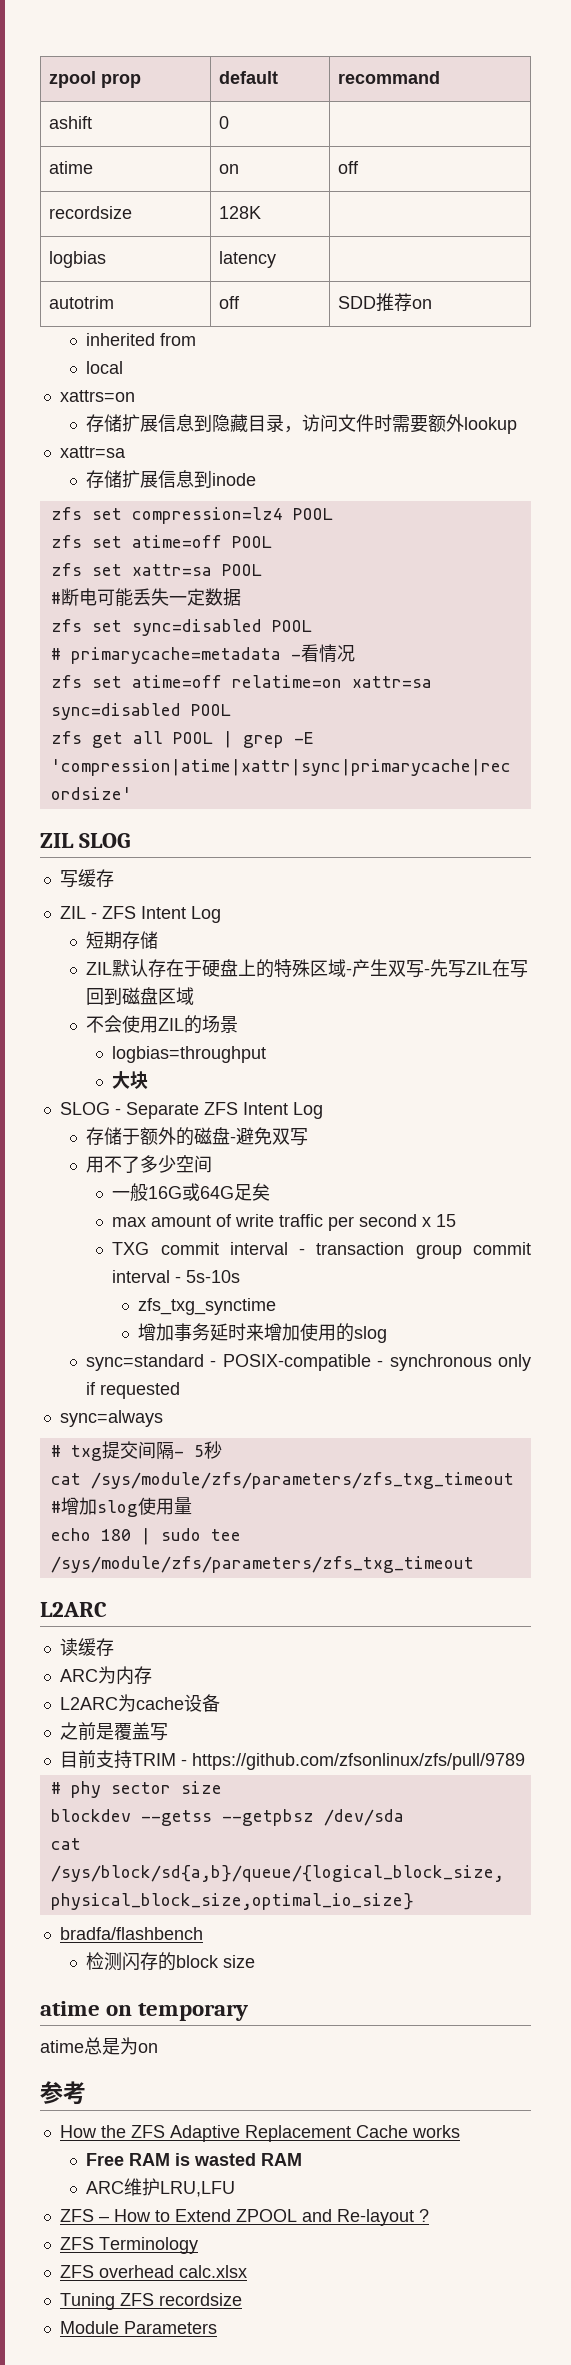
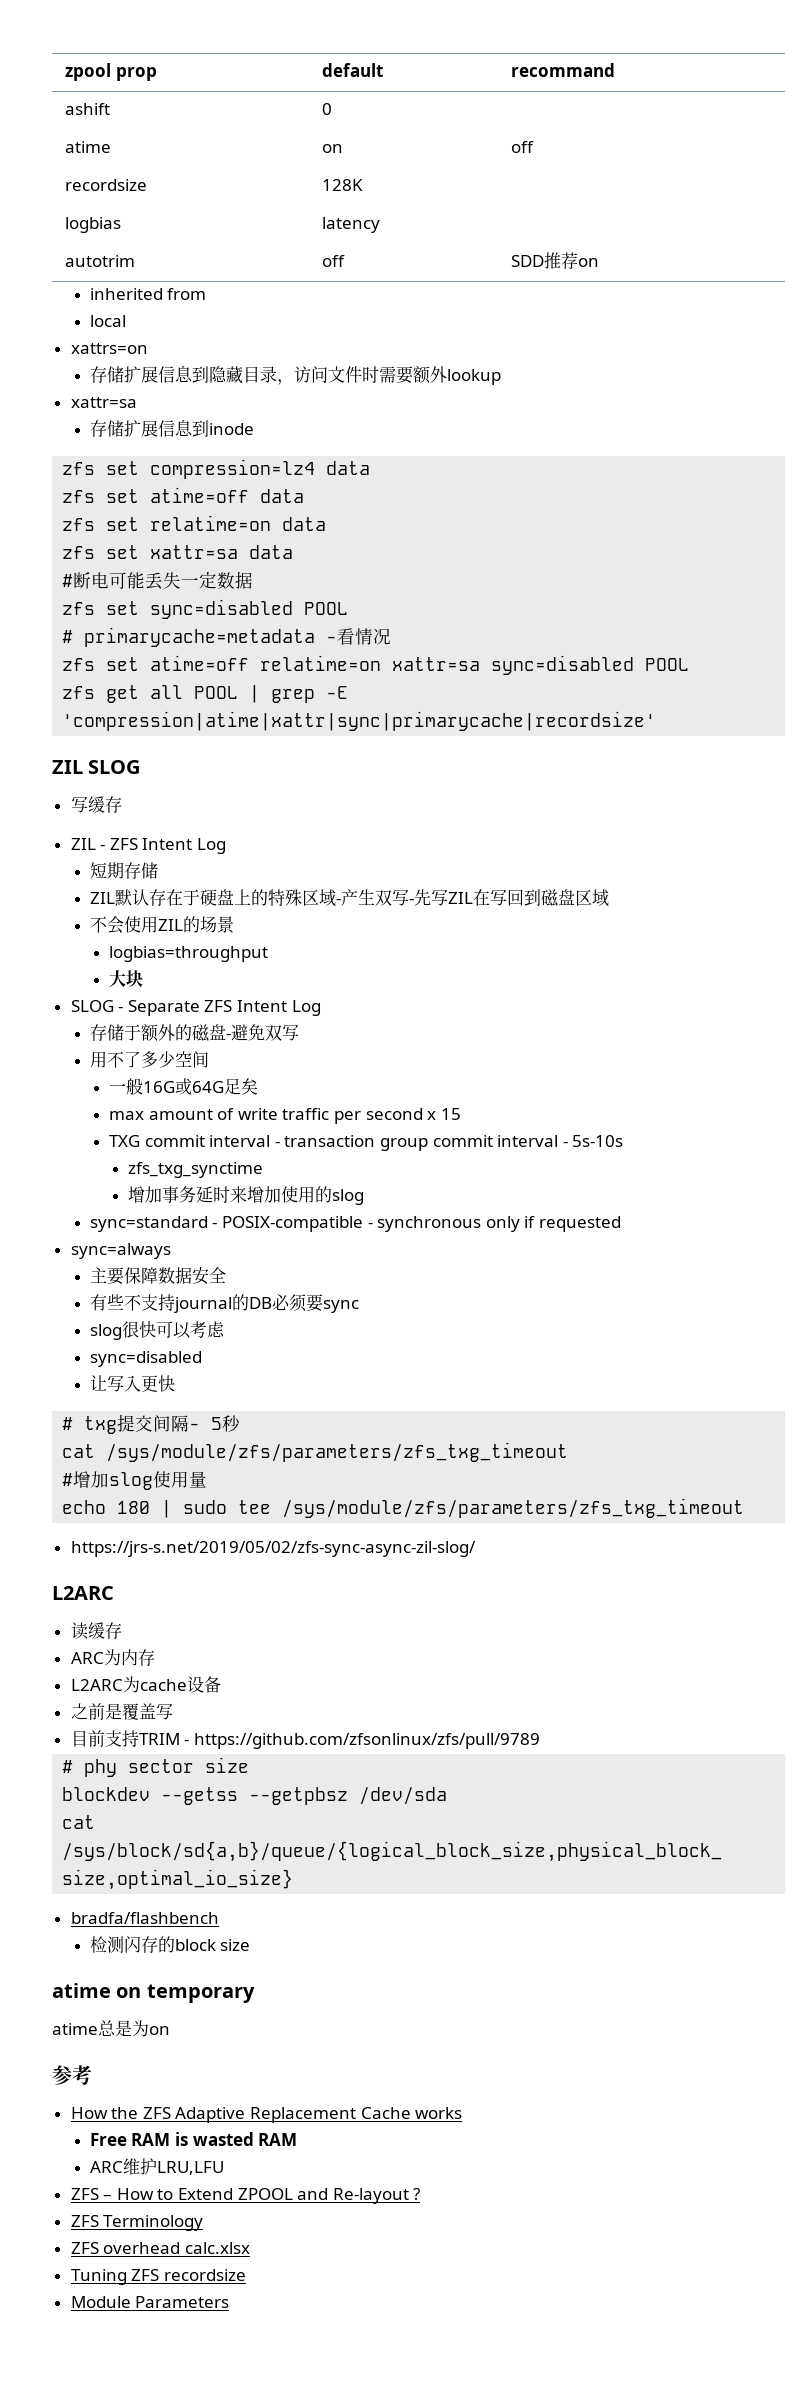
[292,508,333,520] [50,535,272,548] POOL // zfs set atime=off POOL -> [326,461,371,475] [62,487,305,503] [62,515,327,531] data // zfs set atime=off data // zfs set relatime=on data
[221,564,262,576] POOL -> [249,545,294,559] data
(163, 1418) none -> [89,1267,226,1285] [89,1294,359,1313] [89,1321,225,1340] [89,1351,202,1367] [89,1375,175,1392] // 主要保障数据安全 // 有些不支持journal的DB必须要sync // slog很快可以考虑 // sync=disabled // 让写入更快
(474, 1564) none -> [70,1541,476,1557] // https://jrs-s.net/2019/05/02/zfs-sync-async-zil-slog/

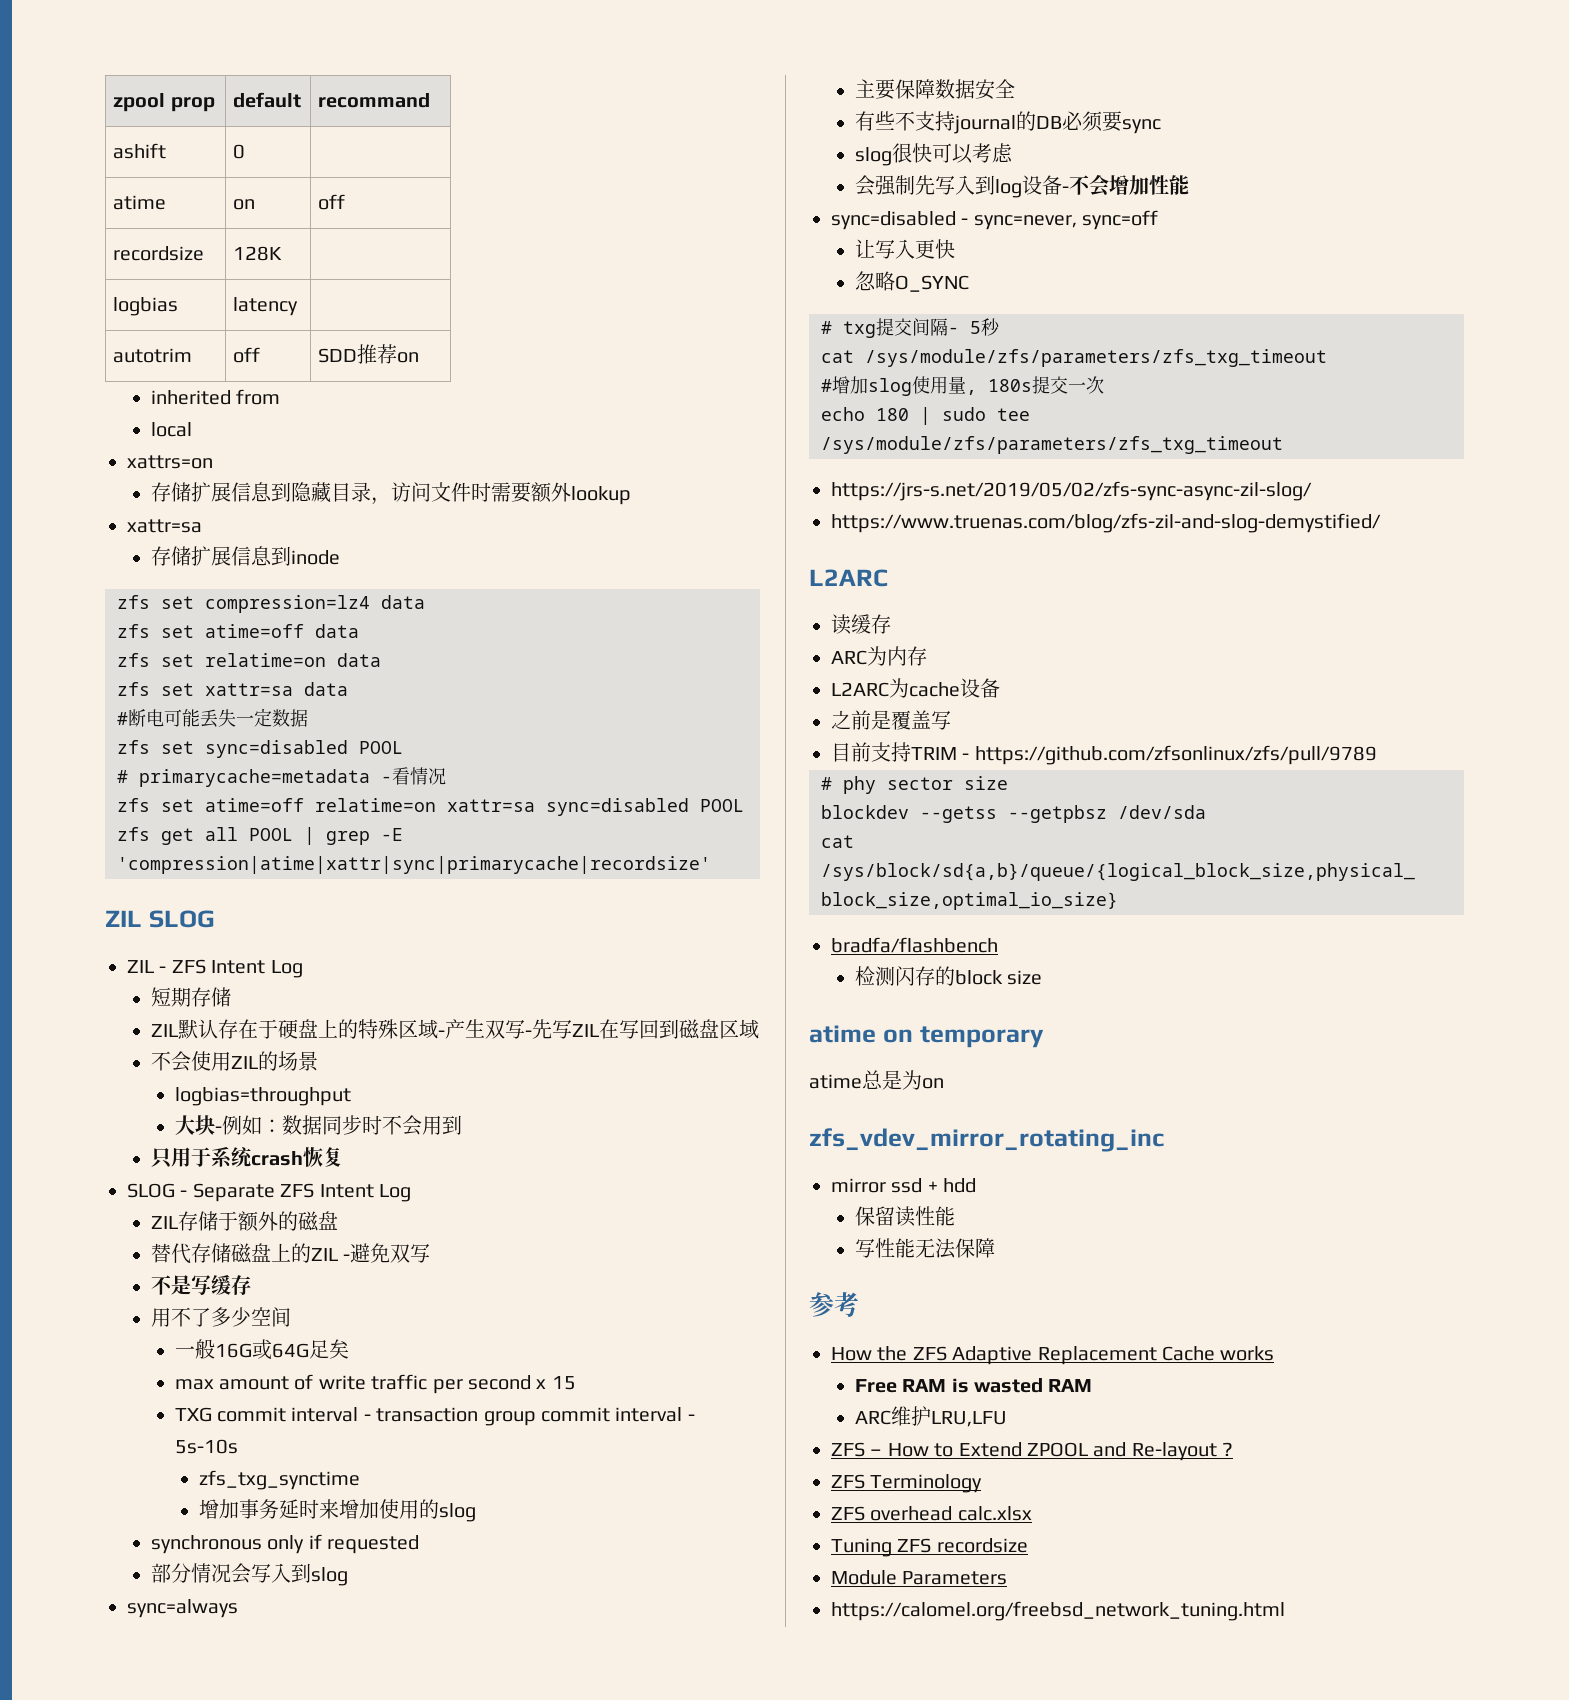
[70,796,122,813] // 写缓存 -> (215, 919) none
(144, 978) none -> [214,1115,462,1136] [150,1146,343,1168] -例如：数据同步时不会用到 // 只用于系统crash恢复
(321, 1008) none -> [150,1216,178,1229] ZIL
(226, 1032) none -> [150,1243,338,1264] // 替代存储磁盘上的ZIL
(299, 1032) none -> [150,1275,251,1295] // 不是写缓存
[89,1216,373,1232] sync=standard - POSIX-compatible - -> (476, 1512) none
(621, 1224) none -> [150,1563,348,1586] // 部分情况会写入到slog
[89,1351,202,1367] sync=disabled -> [854,174,1189,198] [831,210,1159,230] 会强制先写入到log设备-不会增加性能 // sync=disabled - sync=never, sync=off
(175, 1383) none -> [854,271,969,292] // 忽略O_SYNC
(208, 1479) none -> [966,376,1104,395] , 180s提交一次
(476, 1549) none -> [831,513,1381,533] // https://www.truenas.com/blog/zfs-zil-and-slog-demystified/
(170, 2030) none -> [809,1128,1164,1152] [831,1178,977,1193] [854,1206,955,1227] [854,1238,995,1259] // zfs_vdev_mirror_rotating_inc // mirror ssd + hdd // 保留读性能 // 写性能无法保障
(230, 2302) none -> [831,1601,1285,1621] // https://calomel.org/freebsd_network_tuning.html

